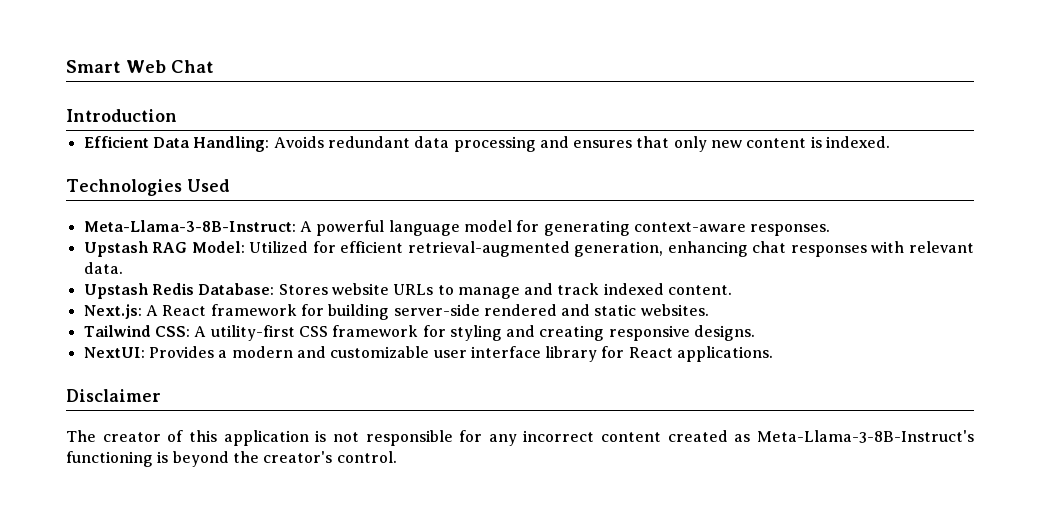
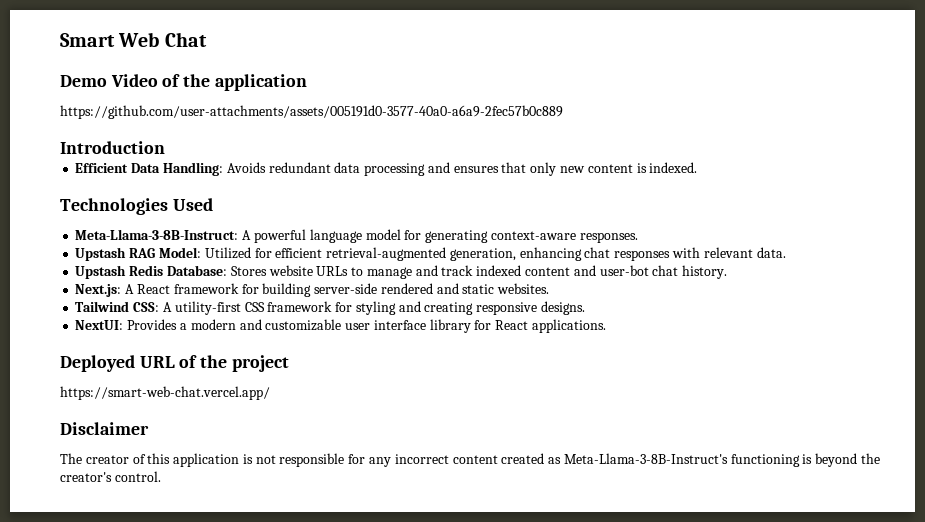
(214, 66) none -> [60,74,307,91] [60,105,563,119] // Demo Video of the application // https://github.com/user-attachments/assets/005191d0-3577-40a0-a6a9-2fec57b0c889
[668,285,733,295] content. -> [524,265,728,279] content and user-bot chat history.
(774, 354) none -> [60,355,289,372] [60,386,270,400] // Deployed URL of the project // https://smart-web-chat.vercel.app/

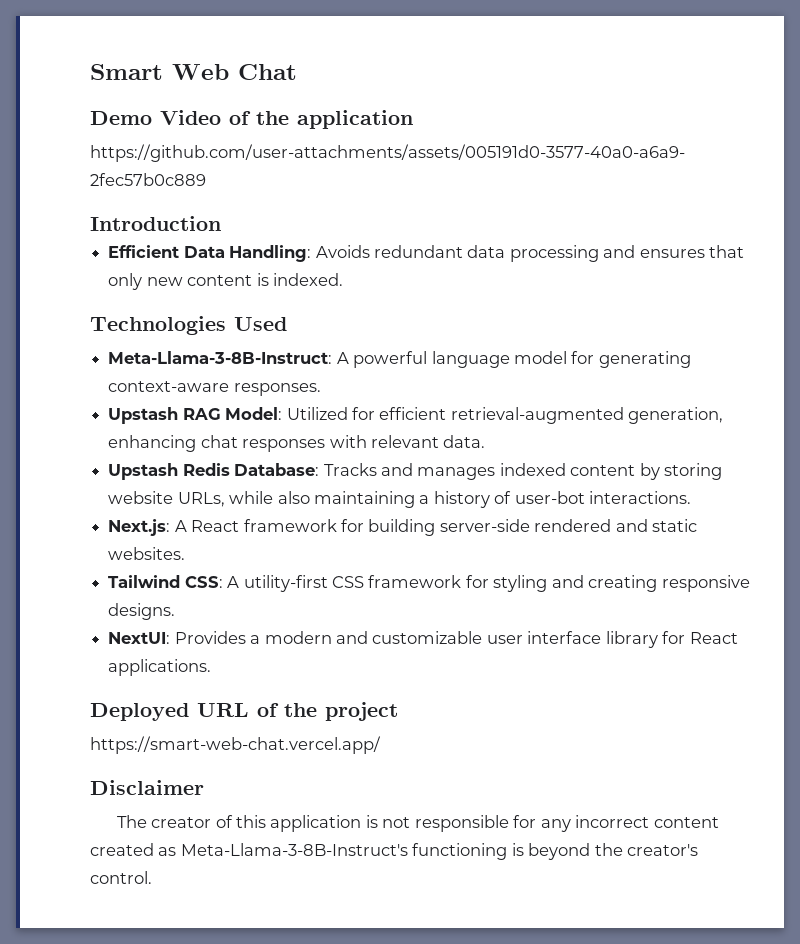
[230,265,728,279] Stores website URLs to manage and track indexed content and user-bot chat history. -> [323,463,723,480] [108,491,692,508] Tracks and manages indexed content by storing website URLs, while also maintaining a history of user-bot interactions.

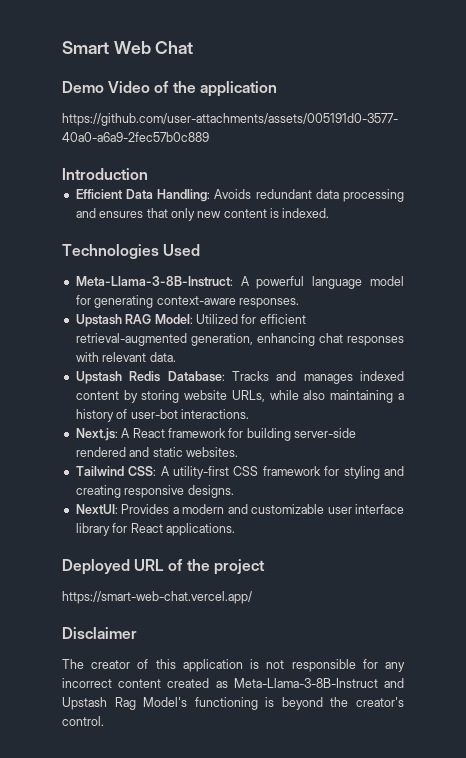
[180,843,408,856] Meta-Llama-3-8B-Instruct's -> [233,678,404,688] [62,697,188,710] Meta-Llama-3-8B-Instruct and Upstash Rag Model's

